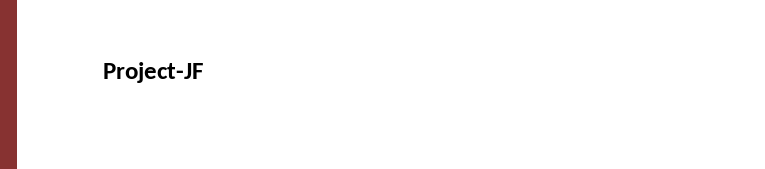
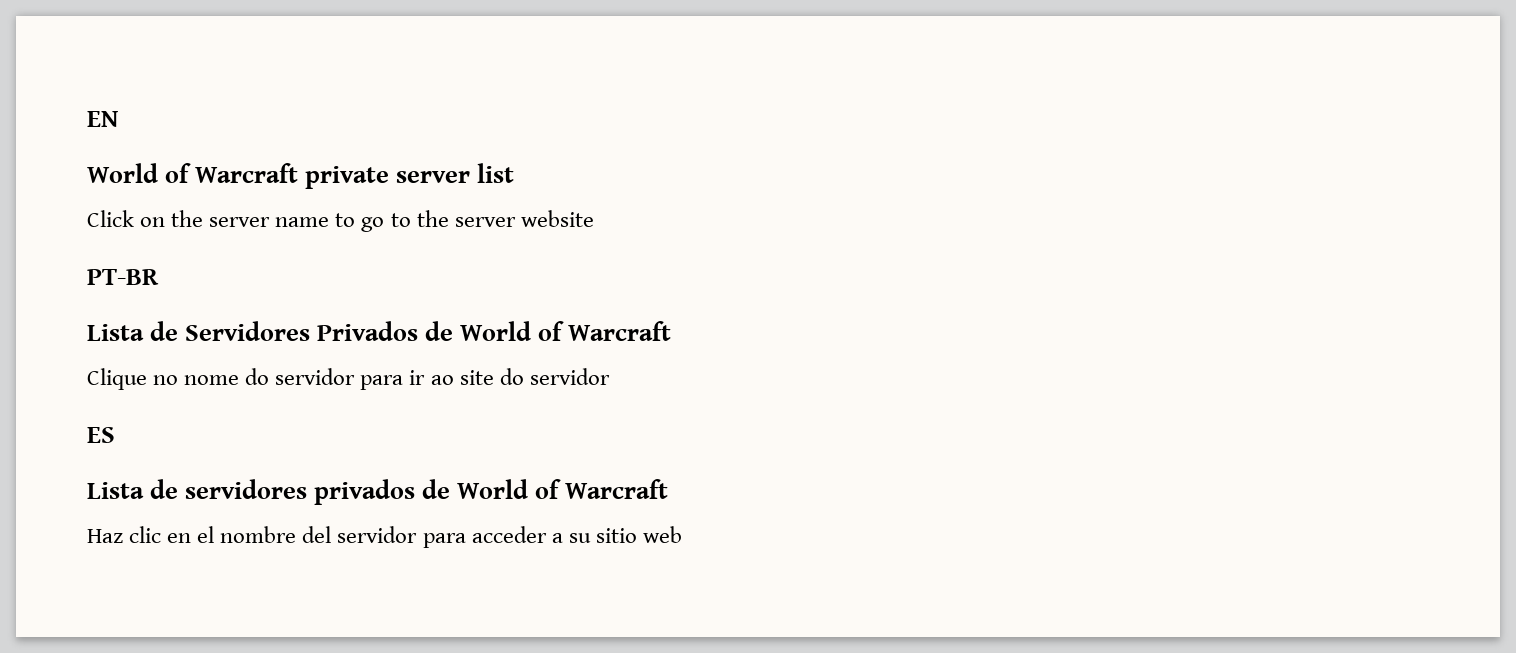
[103,62,203,83] Project-JF -> [87,111,118,127] [87,163,515,189] [87,210,594,232] [87,269,159,285] [87,321,672,341] [87,368,610,390] [87,427,115,443] [87,479,669,505] [87,526,682,548] EN // World of Warcraft private server list // Click on the server name to go to the server website // PT-BR // Lista de Servidores Privados de World of Warcraft // Clique no nome do servidor para ir ao site do servidor // ES // Lista de servidores privados de World of Warcraft // Haz clic en el nombre del servidor para acceder a su sitio web

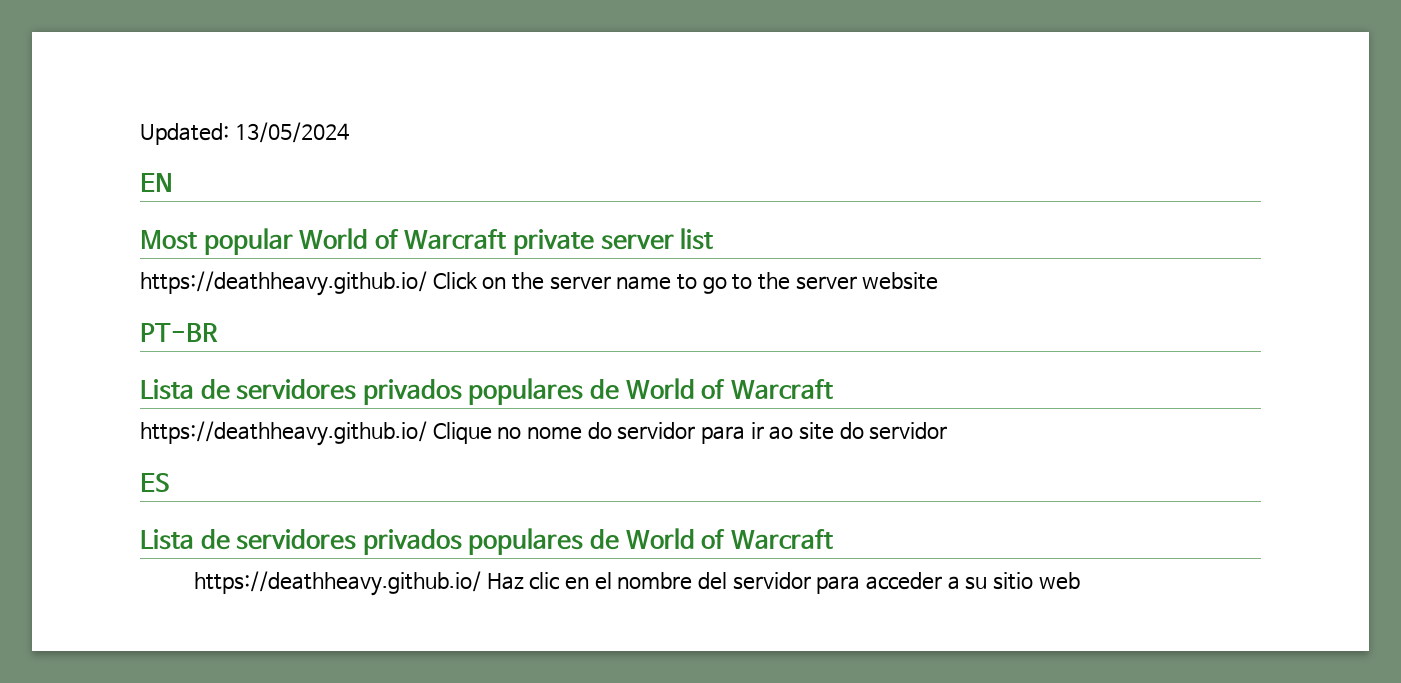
(87, 119) none -> [140,122,349,145] Updated: 13/05/2024 //
(118, 119) none -> [140,228,293,255] Most popular
(515, 173) none -> [140,271,427,296] https://deathheavy.github.io/
[185,321,672,341] Servidores Privados de World of Warcraft // -> [236,378,833,405] [140,421,427,446] servidores privados populares de World of Warcraft // https://deathheavy.github.io/
[422,479,669,499] de World of Warcraft // -> [468,528,833,555] [194,571,482,596] populares de World of Warcraft // https://deathheavy.github.io/

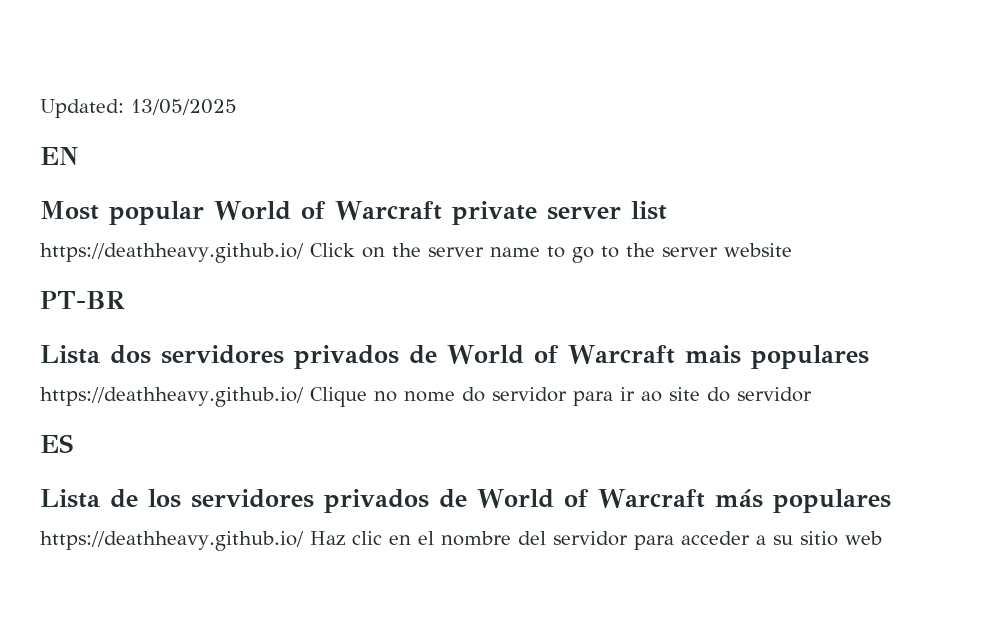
[234,122,349,143] 13/05/2024 -> [131,99,237,115] 13/05/2025
[200,378,833,405] de servidores privados populares de World of Warcraft -> [110,345,869,369] dos servidores privados de World of Warcraft mais populares
[236,528,833,555] servidores privados populares de World of Warcraft -> [148,489,891,513] los servidores privados de World of Warcraft más populares

